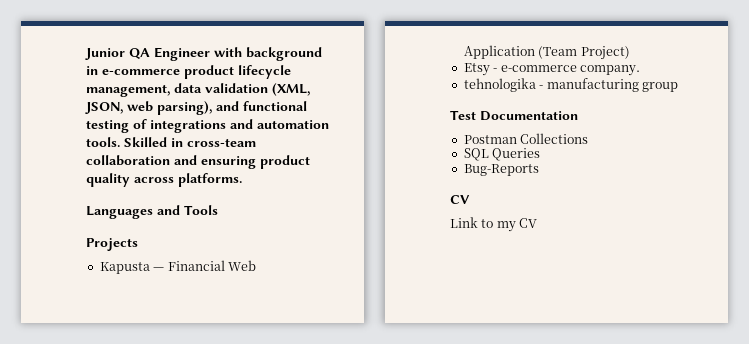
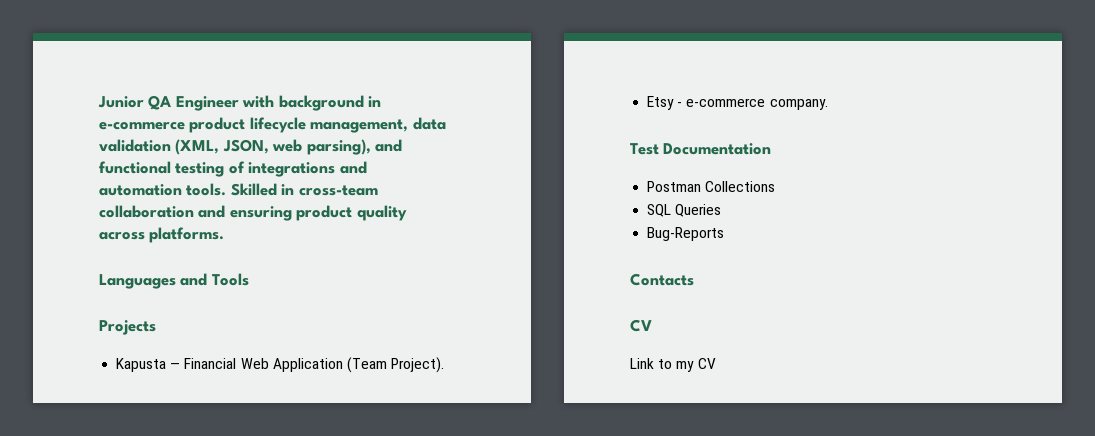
[580,46,630,60] Project) -> [391,357,445,373] Project).
[463,78,678,92] // tehnologika - manufacturing group -> (828, 104) none
(539, 170) none -> [630,273,694,286] // Contacts

